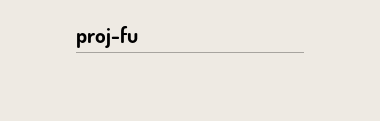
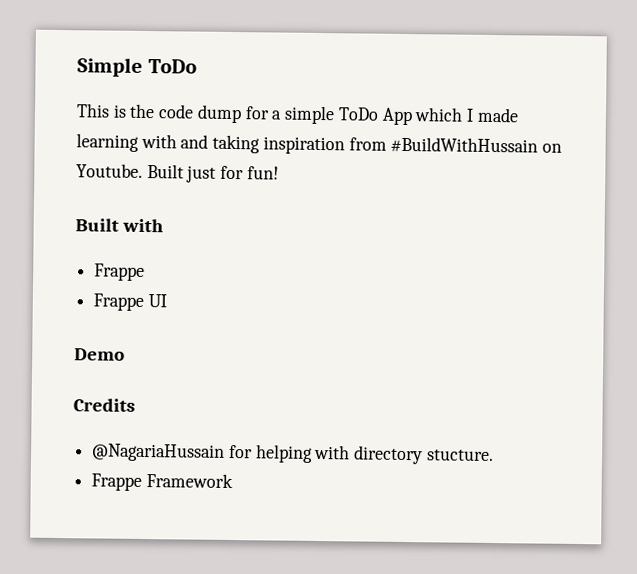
[76,26,138,48] proj-fu -> [77,57,197,77] [76,103,519,126] [76,133,563,155] [76,163,279,183] [75,218,164,233] [94,263,146,282] [93,293,167,311] [74,348,125,361] [73,398,135,412] [91,443,494,465] [91,473,233,491] Simple ToDo // This is the code dump for a simple ToDo App which I made learning with and taking inspiration from #BuildWithHussain on Youtube. Built just for fun! // Built with // Frappe // Frappe UI // Demo // Credits // @NagariaHussain for helping with directory stucture. // Frappe Framework

